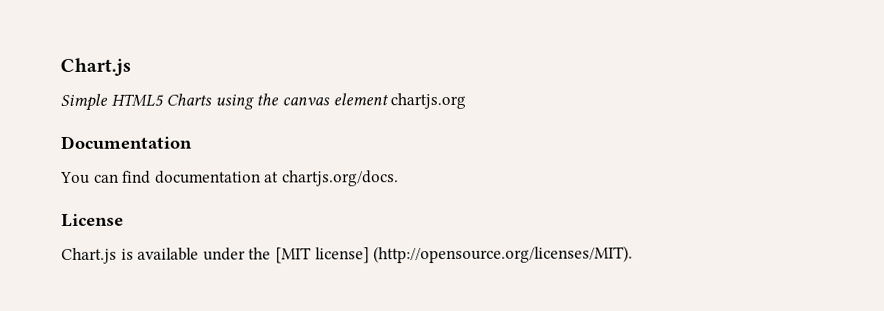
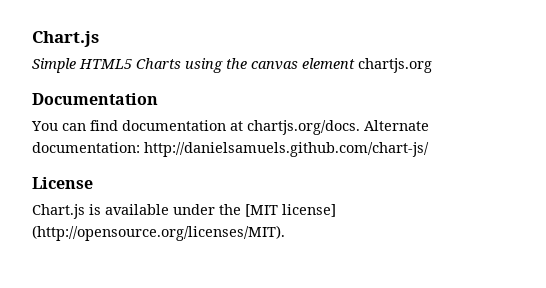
(399, 178) none -> [364,120,429,131] [32,142,429,157] Alternate documentation: http://danielsamuels.github.com/chart-js/

